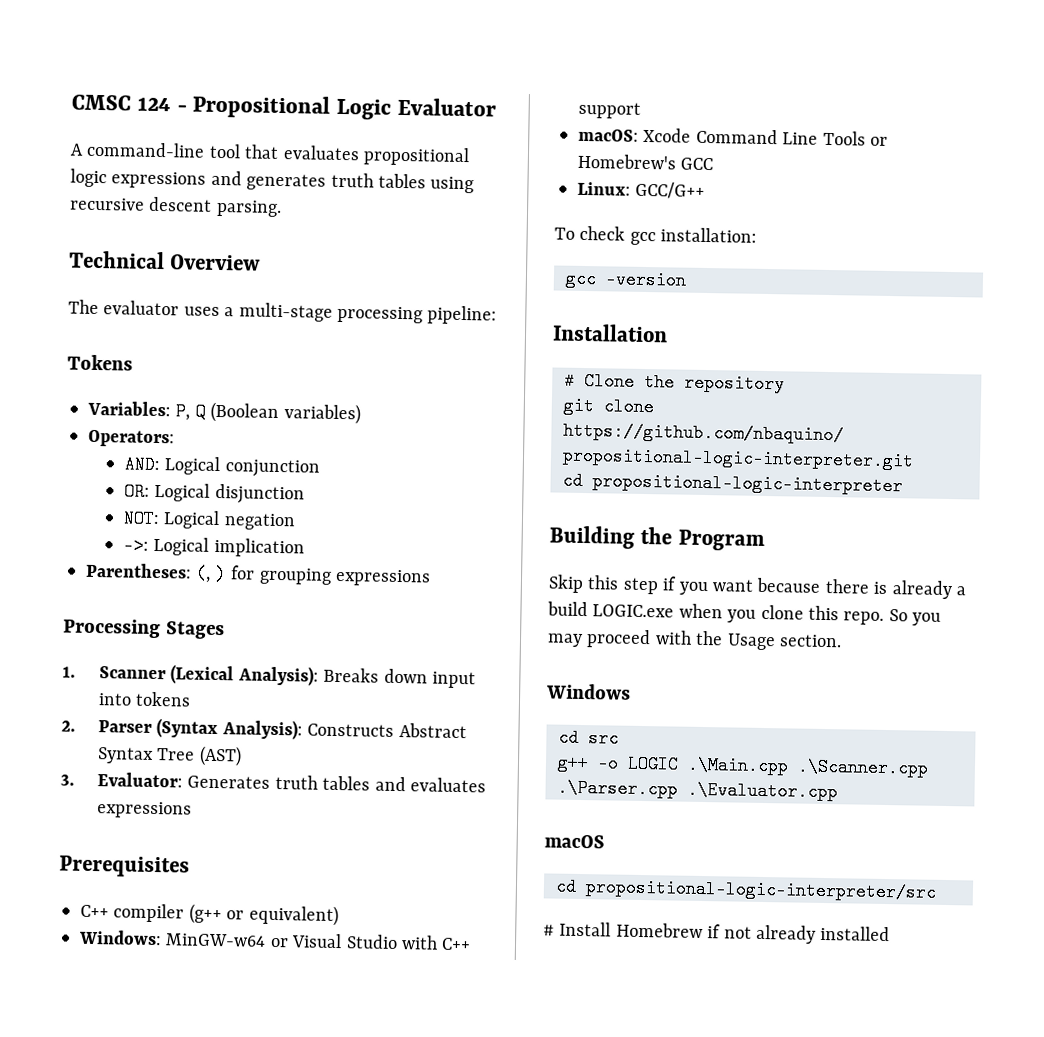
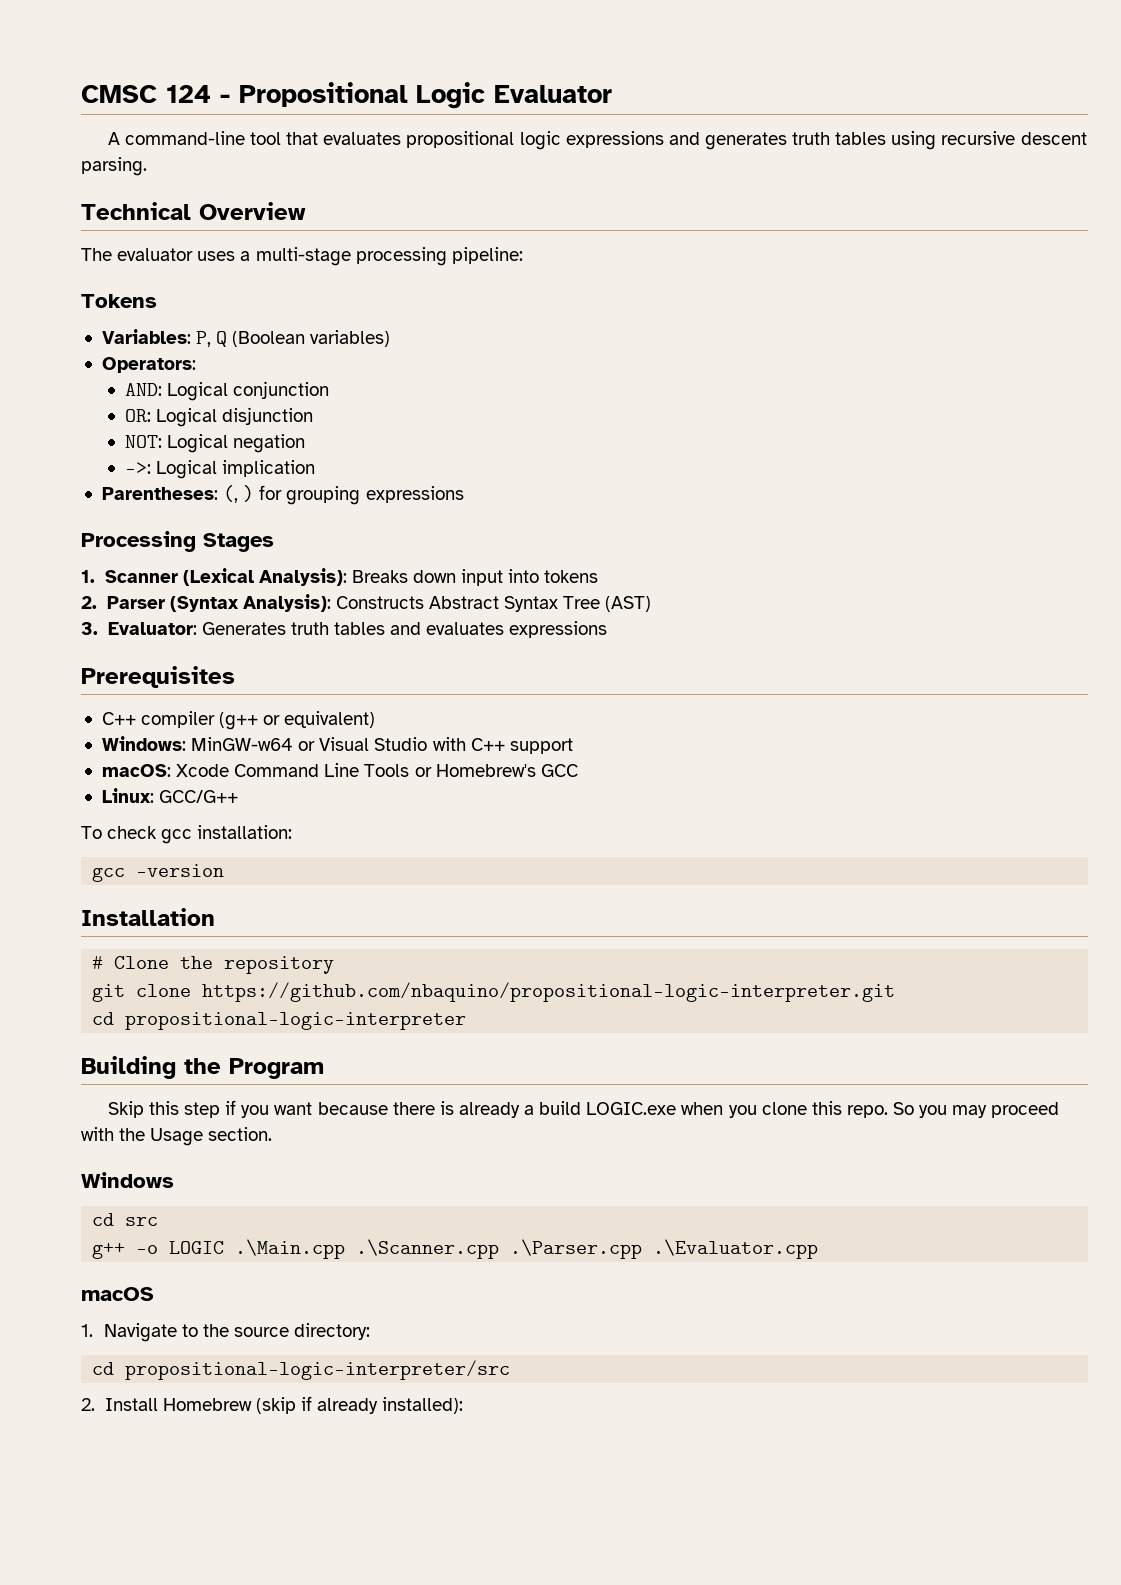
(605, 841) none -> [81,1323,371,1342] // 1. Navigate to the source directory:
[543,924,555,936] # -> [81,1398,95,1411] 2.
[707,924,891,944] if not already installed -> [255,1396,464,1414] (skip if already installed):

